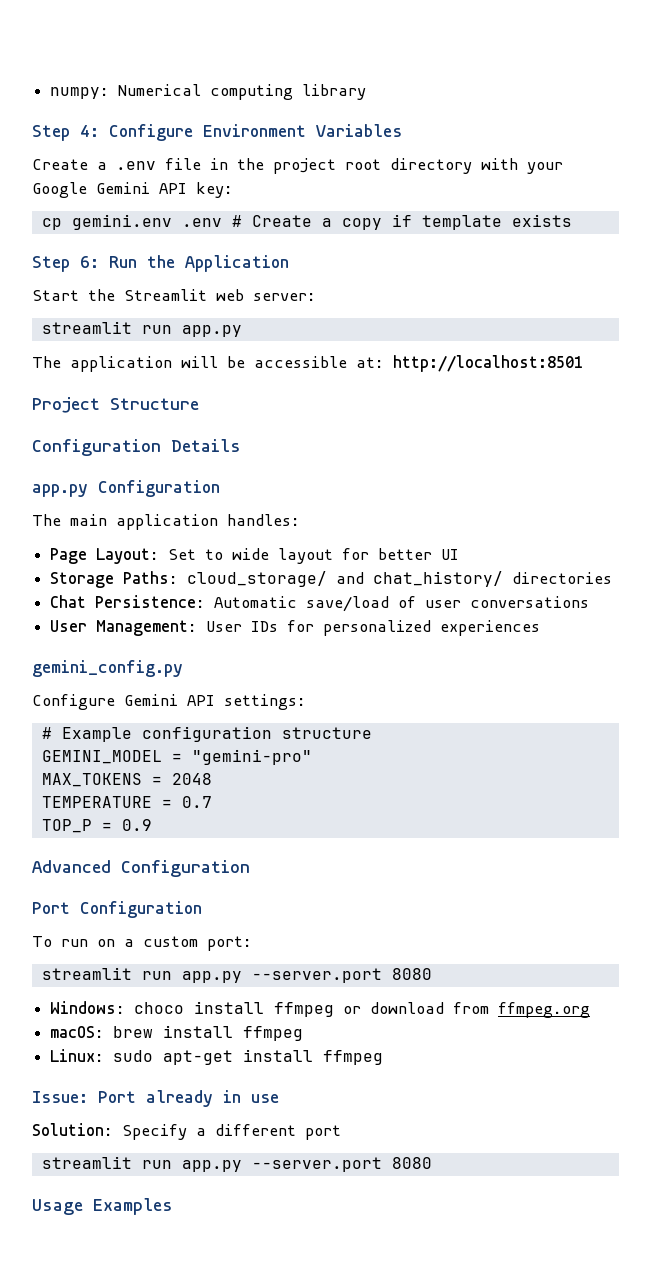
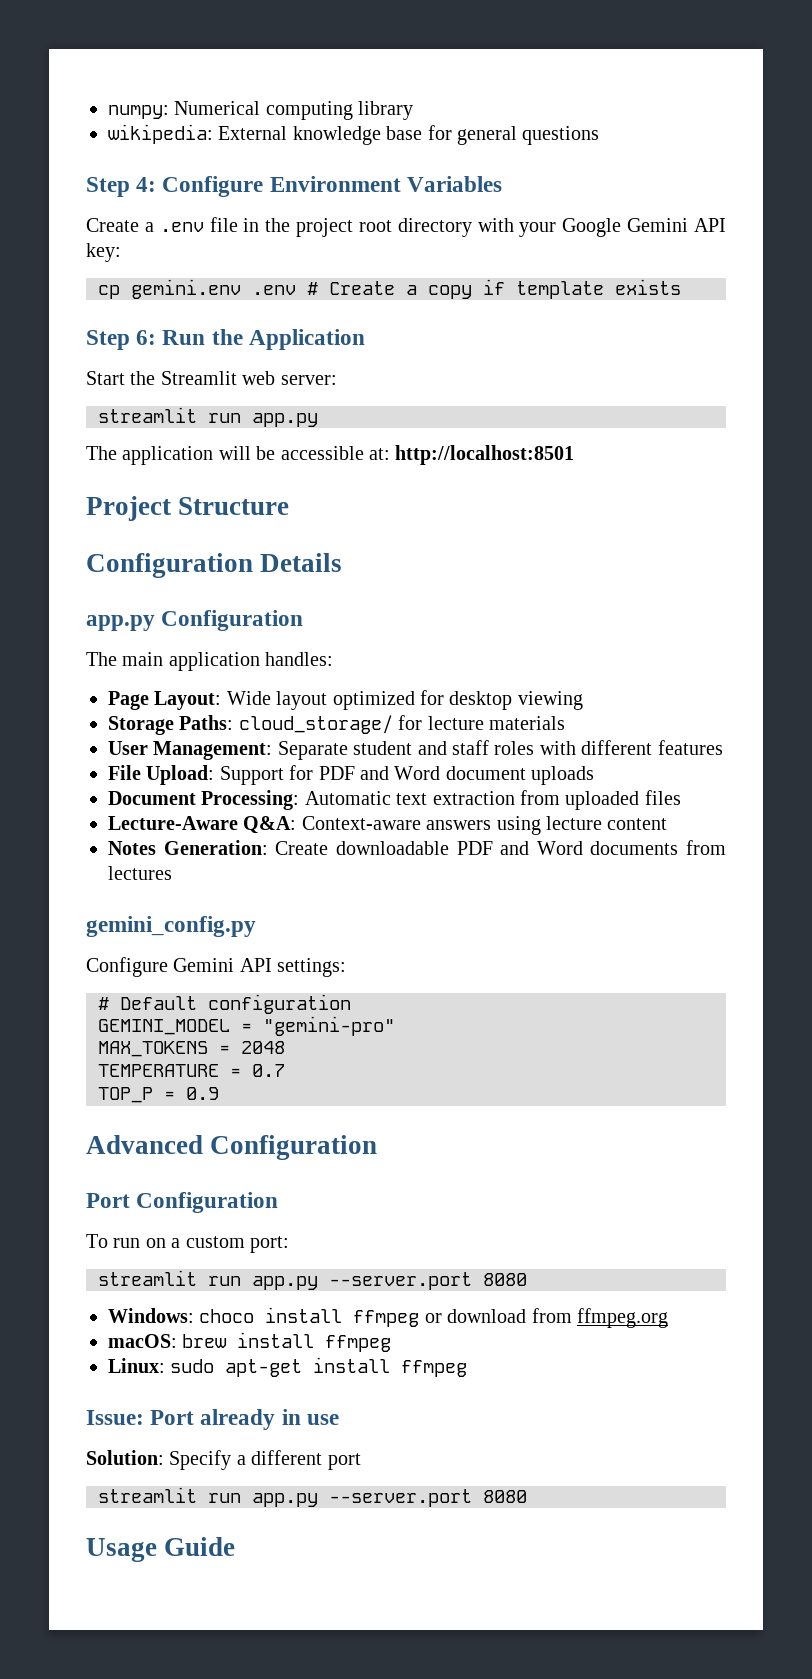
(367, 92) none -> [108,124,600,145] // wikipedia: External knowledge base for general questions
[168,548,460,564] [50,571,613,588] [50,595,590,612] [50,620,541,636] Set to wide layout for better UI // Storage Paths: cloud_storage/ and chat_history/ directories // Chat Persistence: Automatic save/load of user conversations // User Management: User IDs for personalized experiences -> [226,690,583,710] [108,715,565,735] [108,740,723,760] [108,765,595,785] [108,790,681,810] [108,816,668,835] [108,840,726,855] [108,866,172,880] Wide layout optimized for desktop viewing // Storage Paths: cloud_storage/ for lecture materials // User Management: Separate student and staff roles with different features // File Upload: Support for PDF and Word document uploads // Document Processing: Automatic text extraction from uploaded files // Lecture-Aware Q&A: Context-aware answers using lecture content // Notes Generation: Create downloadable PDF and Word documents from lectures
[61,727,132,742] Example -> [120,996,197,1010] Default
[281,727,372,739] structure -> (351, 1004) none
[93,1198,173,1215] Examples -> [164,1537,236,1556] Guide

